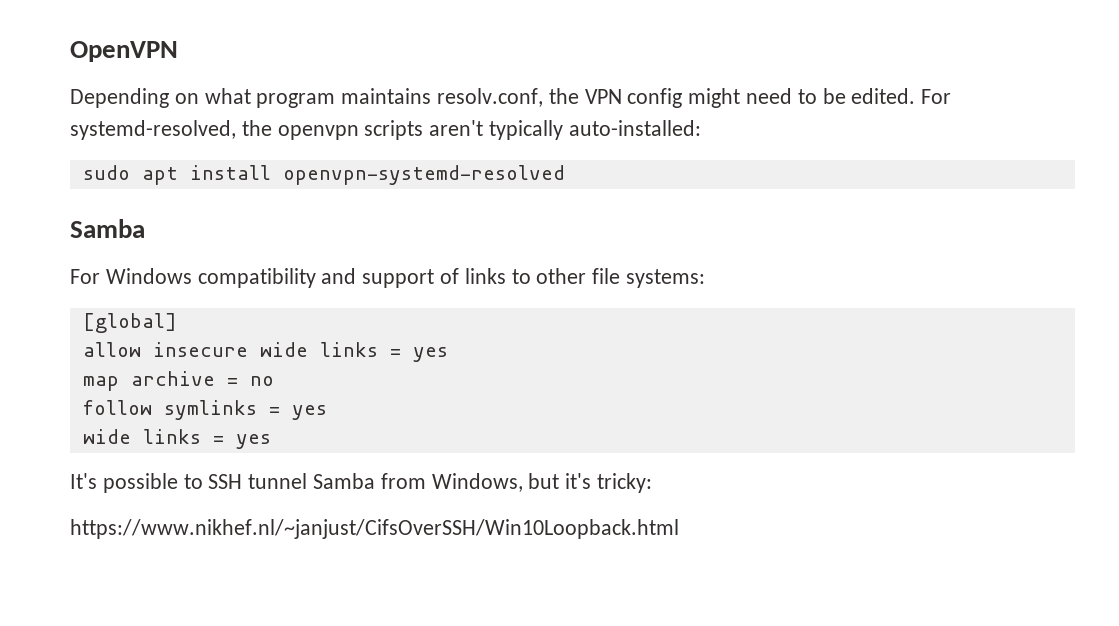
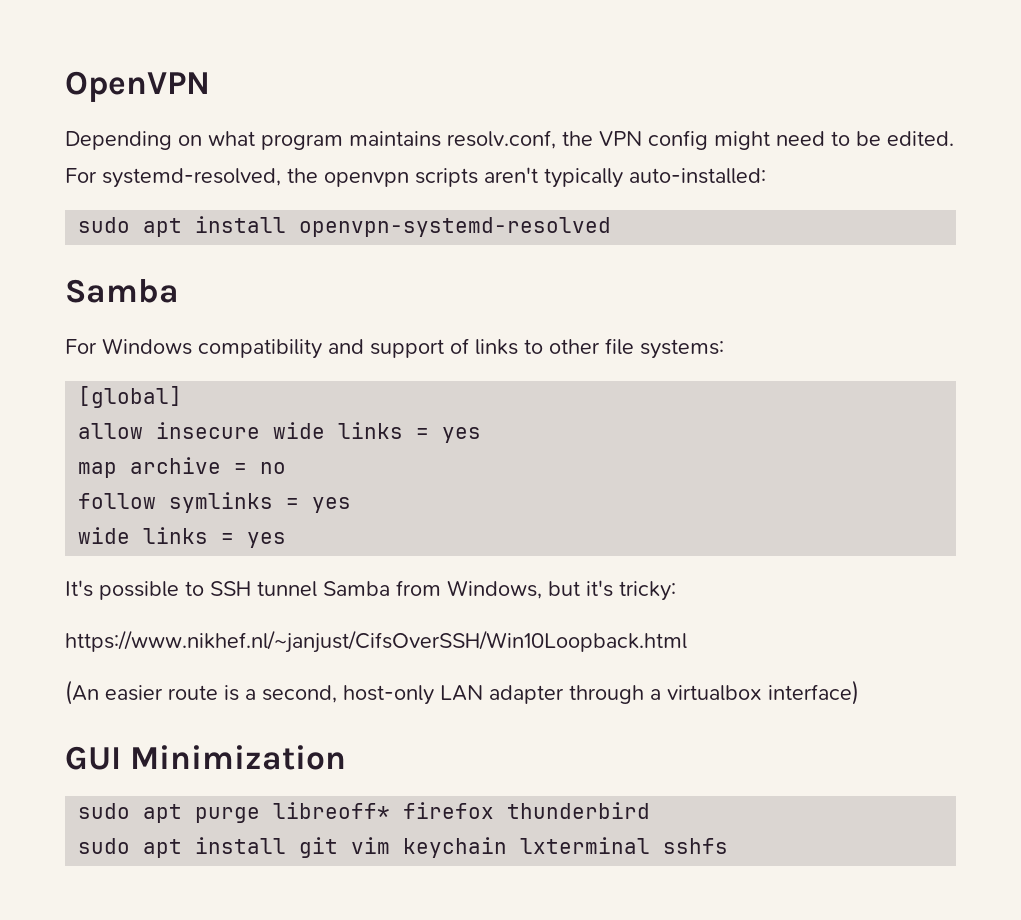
(679, 529) none -> [65,680,859,705] [65,745,347,770] [78,802,651,823] [78,837,729,858] // (An easier route is a second, host-only LAN adapter through a virtualbox interface) // GUI Minimization // sudo apt purge libreoff* firefox thunderbird // sudo apt install git vim keychain lxterminal sshfs

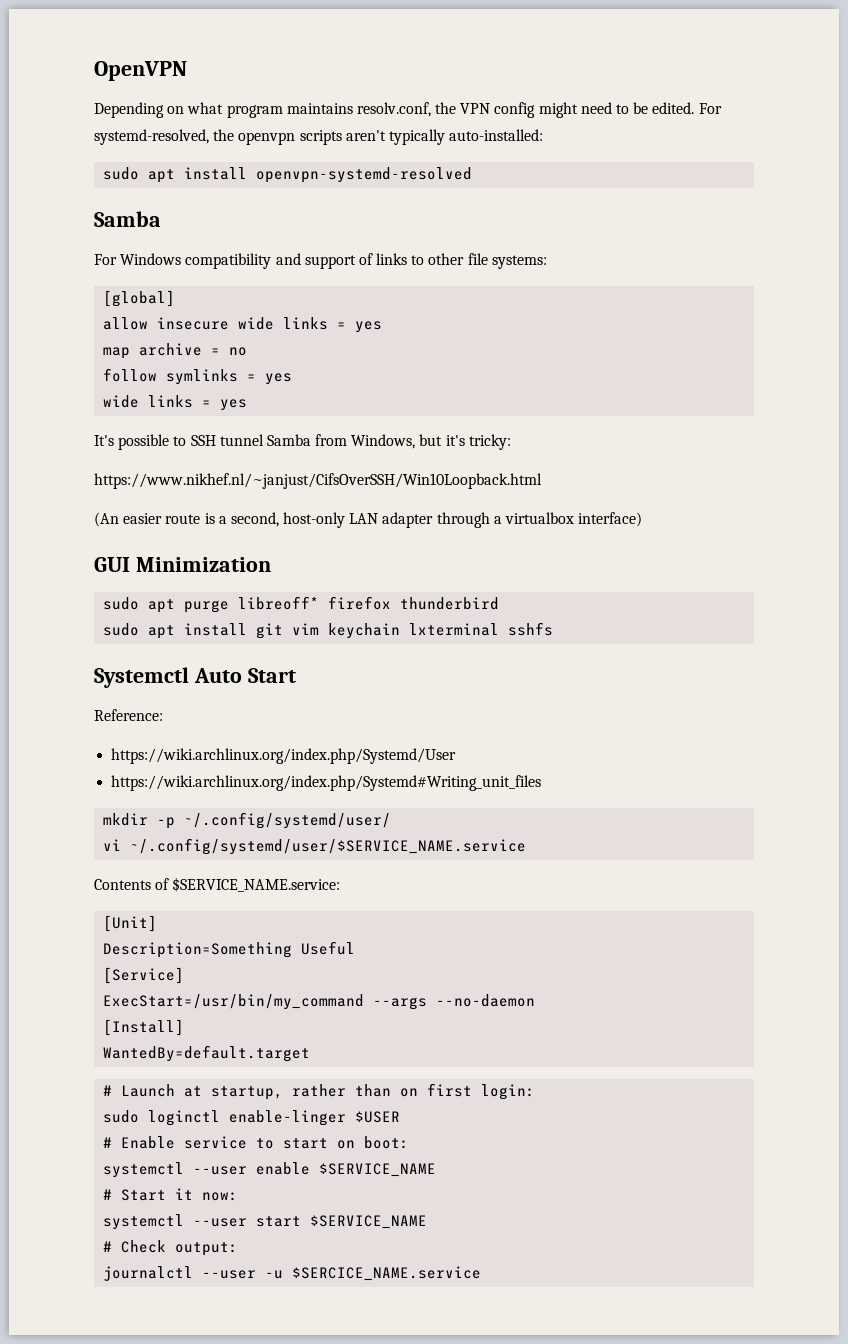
(729, 846) none -> [94,667,296,688] [94,709,163,721] [111,748,457,764] [111,775,542,791] [103,812,392,829] [103,838,527,855] [94,877,341,892] [103,915,158,932] [103,941,356,958] [103,967,185,984] [103,994,536,1010] [103,1019,185,1036] [103,1045,311,1062] [103,1083,536,1100] [103,1110,401,1126] [103,1136,410,1149] [103,1162,437,1178] [103,1188,239,1201] [103,1214,428,1230] [103,1240,239,1256] [103,1266,482,1281] // Systemctl Auto Start // Reference: // https://wiki.archlinux.org/index.php/Systemd/User // https://wiki.archlinux.org/index.php/Systemd#Writing_unit_files // mkdir -p ~/.config/systemd/user/ // vi ~/.config/systemd/user/$SERVICE_NAME.service // Contents of $SERVICE_NAME.service: // [Unit] // Description=Something Useful // [Service] // ExecStart=/usr/bin/my_command --args --no-daemon // [Install] // WantedBy=default.target // # Launch at startup, rather than on first login: // sudo loginctl enable-linger $USER // # Enable service to start on boot: // systemctl --user enable $SERVICE_NAME // # Start it now: // systemctl --user start $SERVICE_NAME // # Check output: // journalctl --user -u $SERCICE_NAME.service

